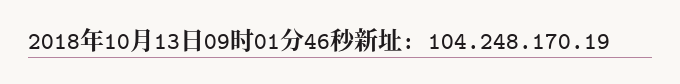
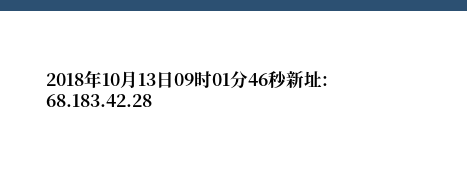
[428,34,610,49] 104.248.170.19 -> [46,94,152,107] 68.183.42.28

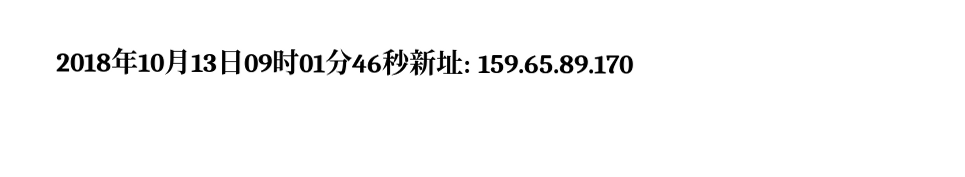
[46,94,152,107] 68.183.42.28 -> [478,54,635,74] 159.65.89.170

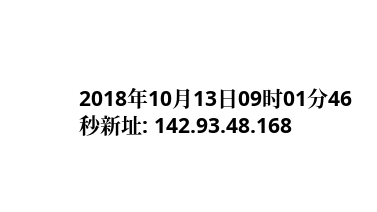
[478,54,635,74] 159.65.89.170 -> [153,118,292,133] 142.93.48.168

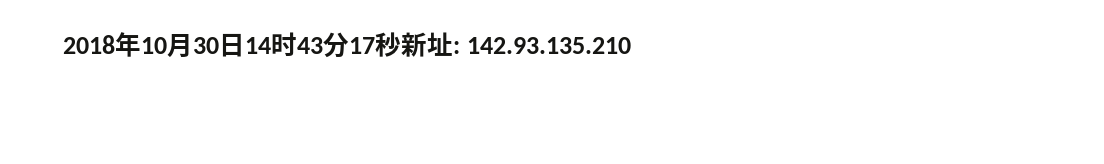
[193,88,352,109] 13日09时01分46 -> [193,32,375,58] 30日14时43分17
[153,118,292,133] 142.93.48.168 -> [466,37,631,54] 142.93.135.210

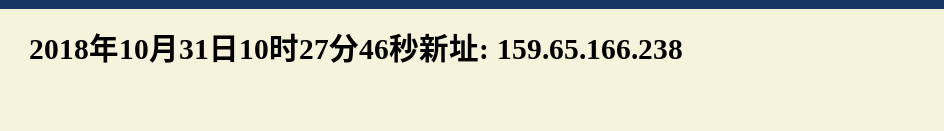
[193,32,375,58] 30日14时43分17 -> [179,33,389,63] 31日10时27分46
[466,37,631,54] 142.93.135.210 -> [496,40,683,59] 159.65.166.238

